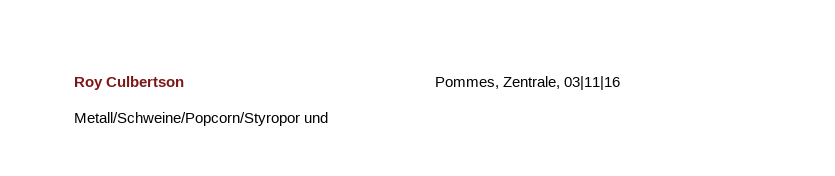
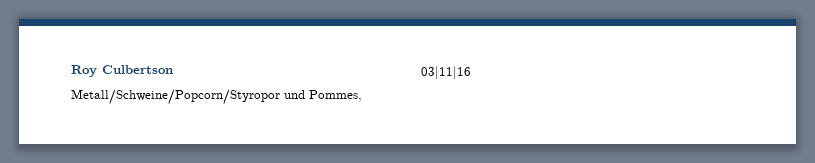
[503,76,561,89] Zentrale, -> (362, 96) none

